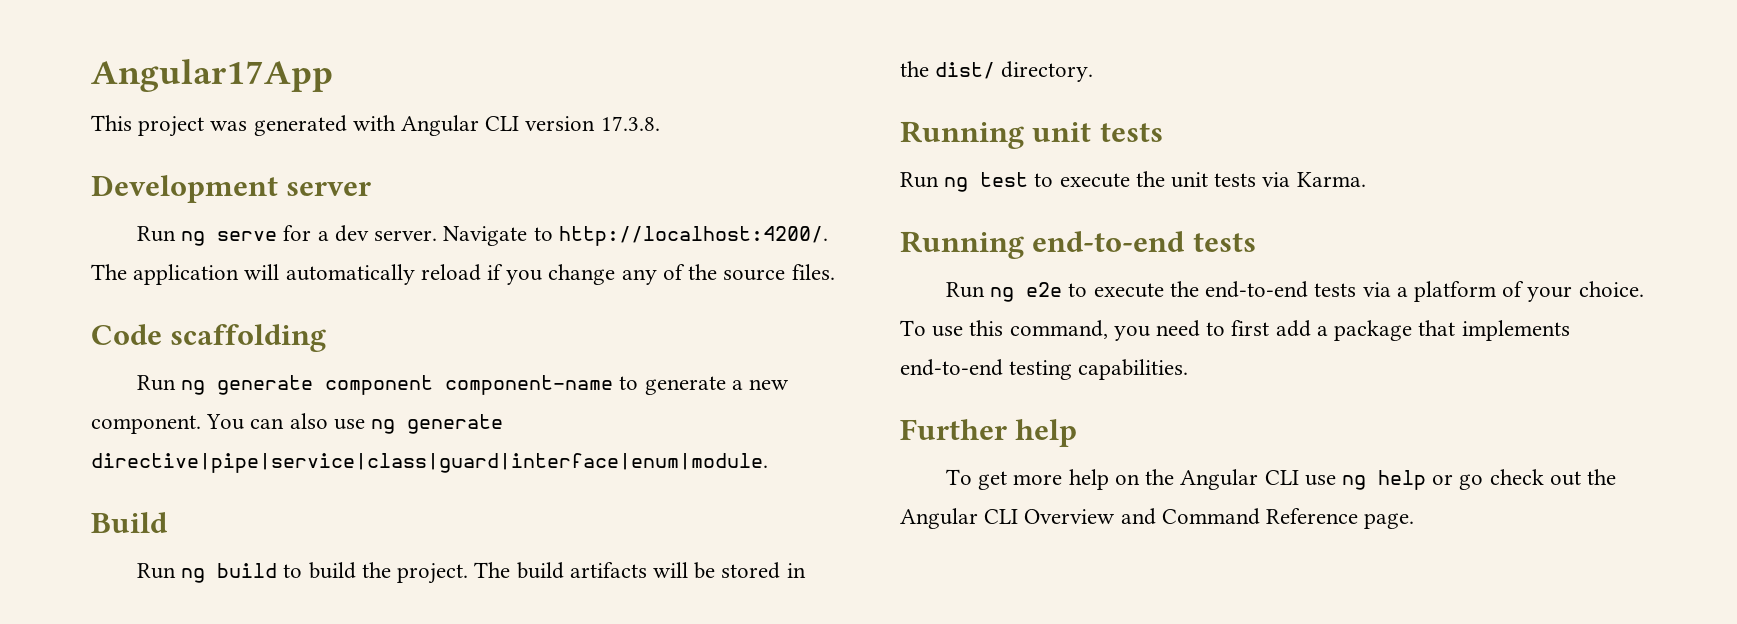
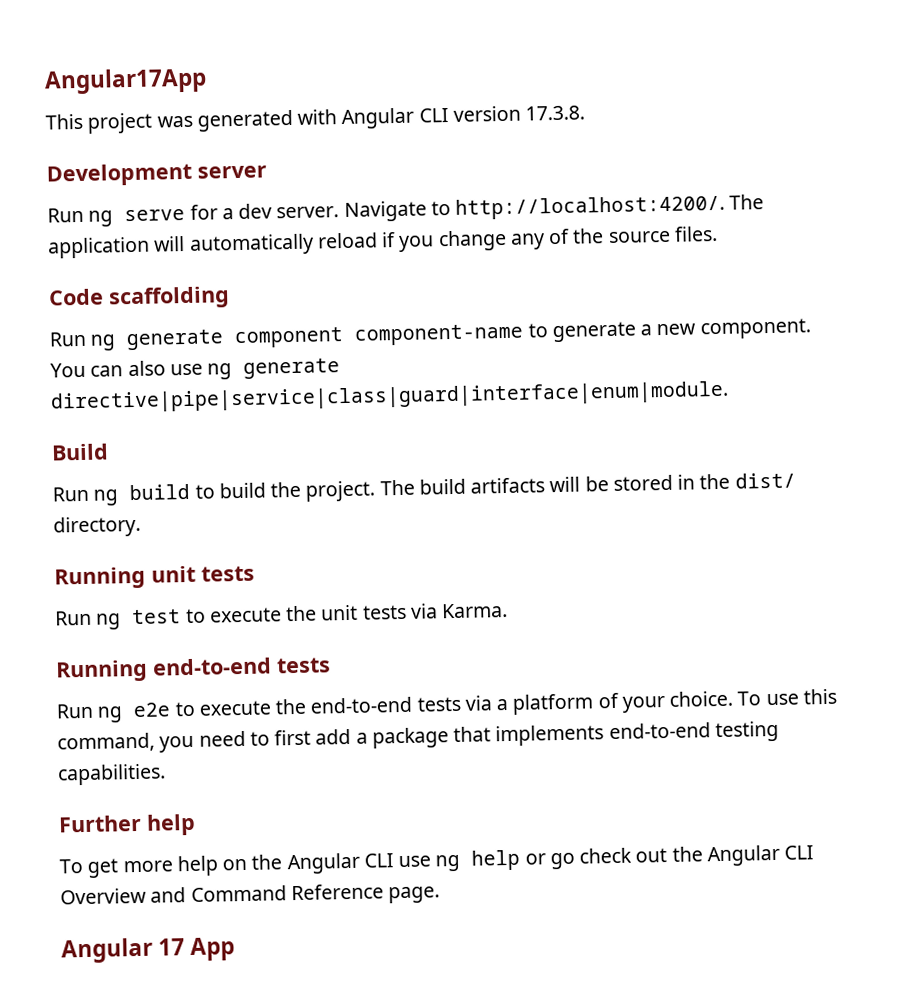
(1415, 521) none -> [61,937,236,964] // Angular 17 App

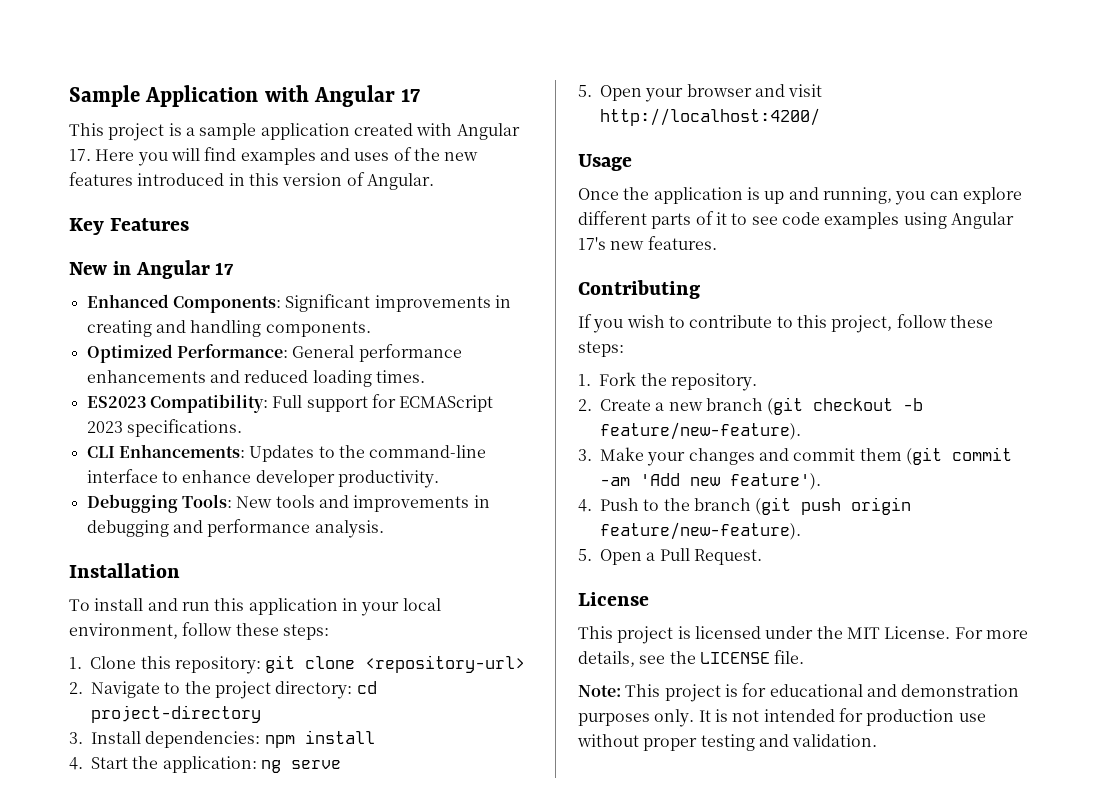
[44,67,207,95] [45,105,586,134] [46,162,267,187] [47,194,765,227] [47,225,718,259] [48,286,230,310] [49,318,811,351] [50,358,341,380] [50,380,729,414] [51,443,109,461] [52,472,796,506] [53,515,141,538] [54,565,255,590] [55,602,509,630] [55,657,331,683] [56,688,837,723] [57,720,779,753] [57,763,166,786] [58,813,196,836] [59,844,815,878] [60,883,441,905] [61,937,236,964] Angular17App // This project was generated with Angular CLI version 17.3.8. // Development server // Run ng serve for a dev server. Navigate to http://localhost:4200/. The application will automatically reload if you change any of the source files. // Code scaffolding // Run ng generate component component-name to generate a new component. You can also use ng generate directive|pipe|service|class|guard|interface|enum|module. // Build // Run ng build to build the project. The build artifacts will be stored in the dist/ directory. // Running unit tests // Run ng test to execute the unit tests via Karma. // Running end-to-end tests // Run ng e2e to execute the end-to-end tests via a platform of your choice. To use this command, you need to first add a package that implements end-to-end testing capabilities. // Further help // To get more help on the Angular CLI use ng help or go check out the Angular CLI Overview and Command Reference page. // Angular 17 App -> [69,85,421,107] [69,123,520,141] [69,147,479,166] [69,172,434,190] [69,218,190,235] [69,260,235,279] [86,294,511,313] [86,320,371,337] [86,344,462,363] [86,370,425,387] [86,394,494,413] [86,419,242,437] [86,444,487,462] [86,469,439,488] [86,494,490,513] [86,519,384,538] [69,563,180,578] [69,598,441,616] [69,622,329,640] [69,655,526,674] [69,681,377,699] [91,705,261,723] [69,730,375,748] [69,756,341,773] [578,84,823,102] [600,108,820,126] [578,154,632,171] [578,187,1022,205] [578,211,1014,229] [578,236,717,250] [578,280,700,299] [578,314,993,333] [578,341,624,357] [578,372,757,391] [578,397,924,415] [600,422,801,440] [578,447,1012,466] [600,473,821,490] [578,497,912,515] [600,522,801,540] [578,548,762,565] [578,592,649,606] [578,626,1028,644] [578,650,805,667] [578,683,1020,702] [578,708,986,727] [577,734,878,751] Sample Application with Angular 17 // This project is a sample application created with Angular 17. Here you will find examples and uses of the new features introduced in this version of Angular. // Key Features // New in Angular 17 // Enhanced Components: Significant improvements in creating and handling components. // Optimized Performance: General performance enhancements and reduced loading times. // ES2023 Compatibility: Full support for ECMAScript 2023 specifications. // CLI Enhancements: Updates to the command-line interface to enhance developer productivity. // Debugging Tools: New tools and improvements in debugging and performance analysis. // Installation // To install and run this application in your local environment, follow these steps: // 1. Clone this repository: git clone <repository-url> // 2. Navigate to the project directory: cd project-directory // 3. Install dependencies: npm install // 4. Start the application: ng serve // 5. Open your browser and visit http://localhost:4200/ // Usage // Once the application is up and running, you can explore different parts of it to see code examples using Angular 17's new features. // Contributing // If you wish to contribute to this project, follow these steps: // 1. Fork the repository. // 2. Create a new branch (git checkout -b feature/new-feature). // 3. Make your changes and commit them (git commit -am 'Add new feature'). // 4. Push to the branch (git push origin feature/new-feature). // 5. Open a Pull Request. // License // This project is licensed under the MIT License. For more details, see the LICENSE file. // Note: This project is for educational and demonstration purposes only. It is not intended for production use without proper testing and validation.

